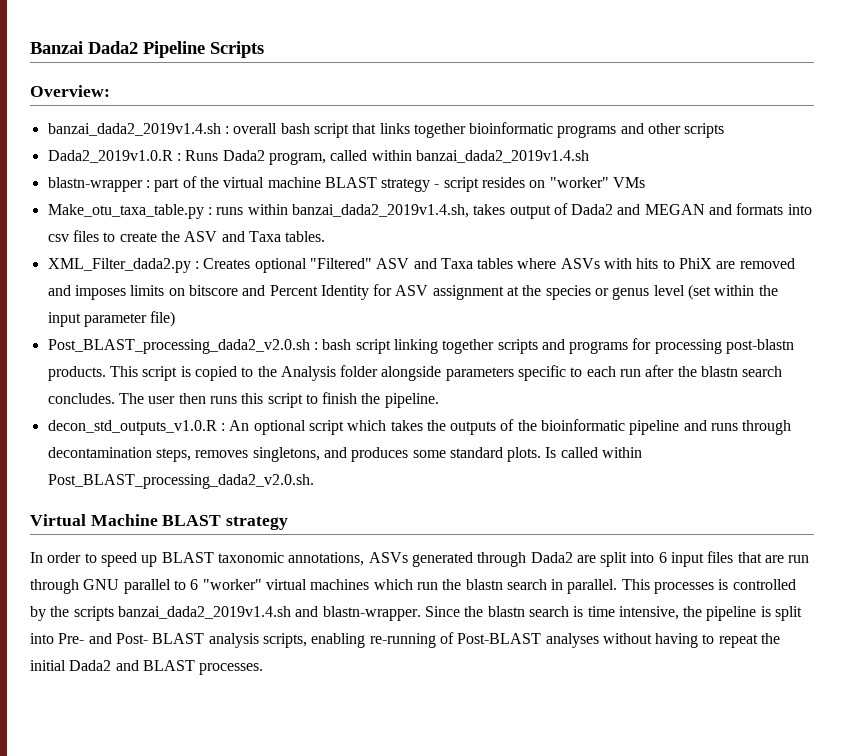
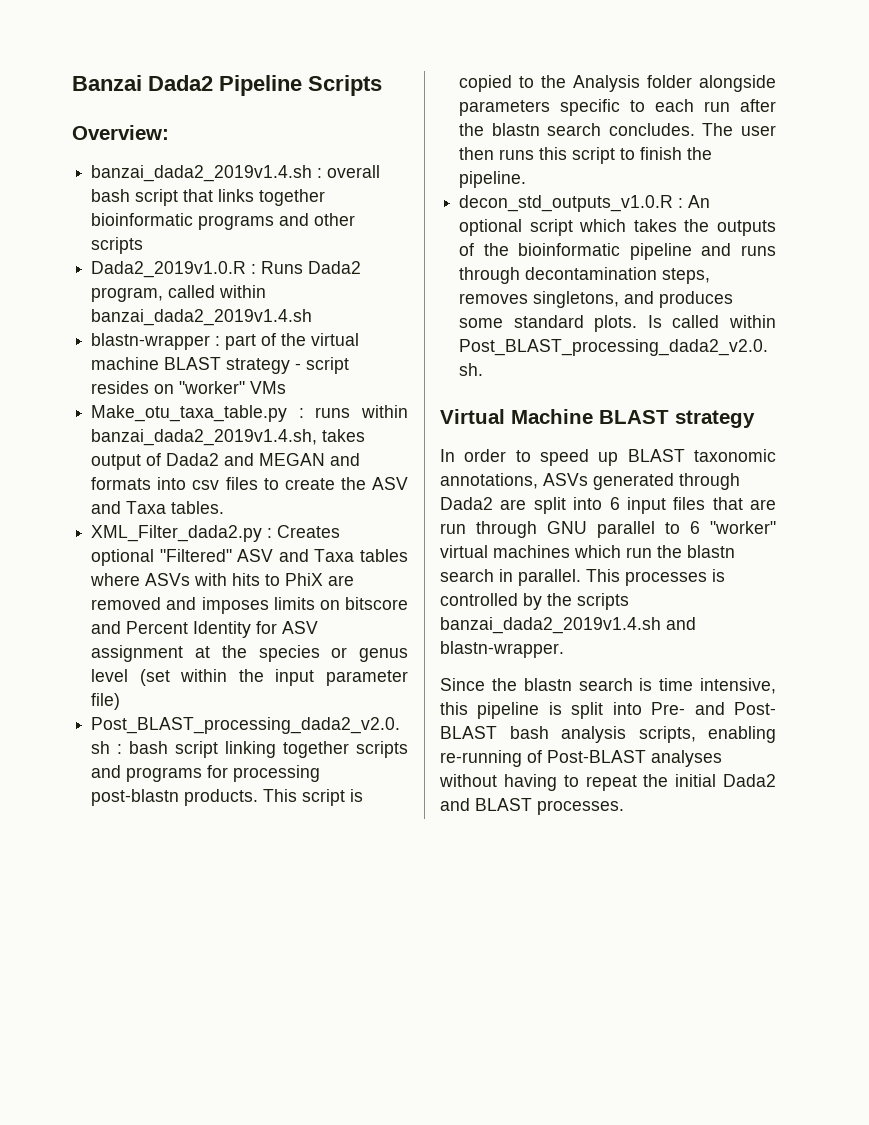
(421, 613) none -> (564, 649) //
[683,606,703,617] the -> [440,702,468,715] this
(205, 638) none -> [509,726,549,739] bash

